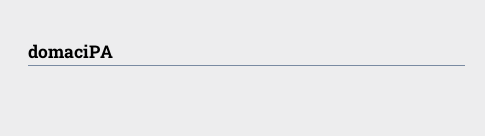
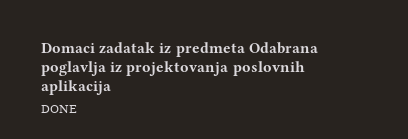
[28,44,113,59] domaciPA -> [41,42,318,57] [41,61,305,76] [41,80,111,95] [41,105,77,113] Domaci zadatak iz predmeta Odabrana poglavlja iz projektovanja poslovnih aplikacija // DONE

